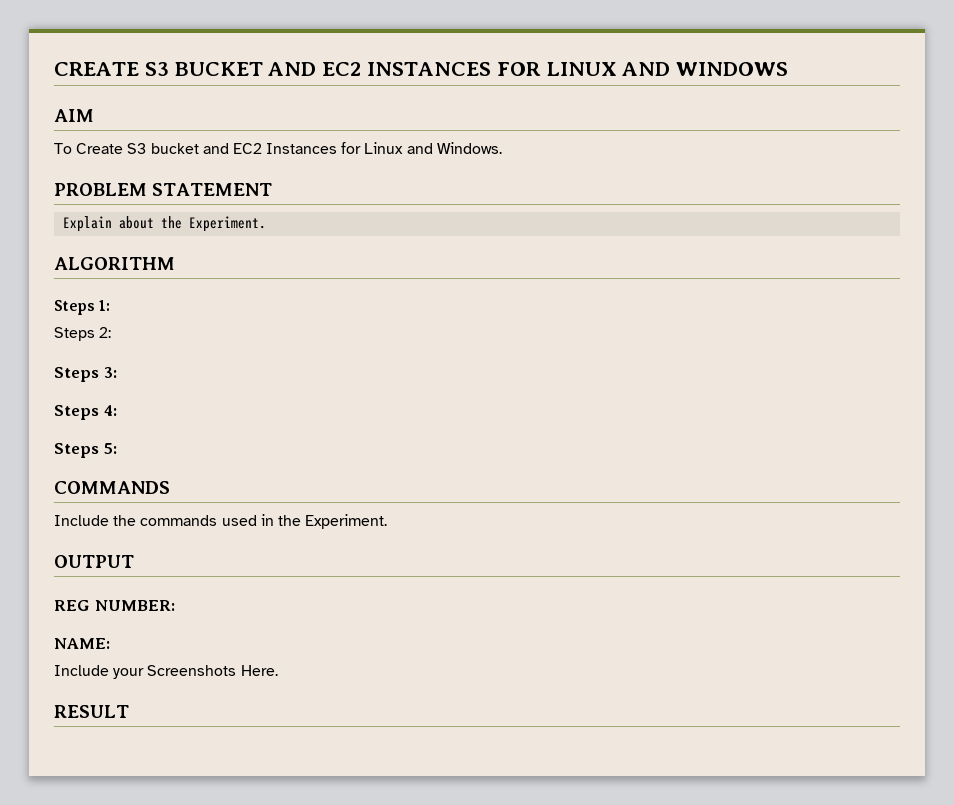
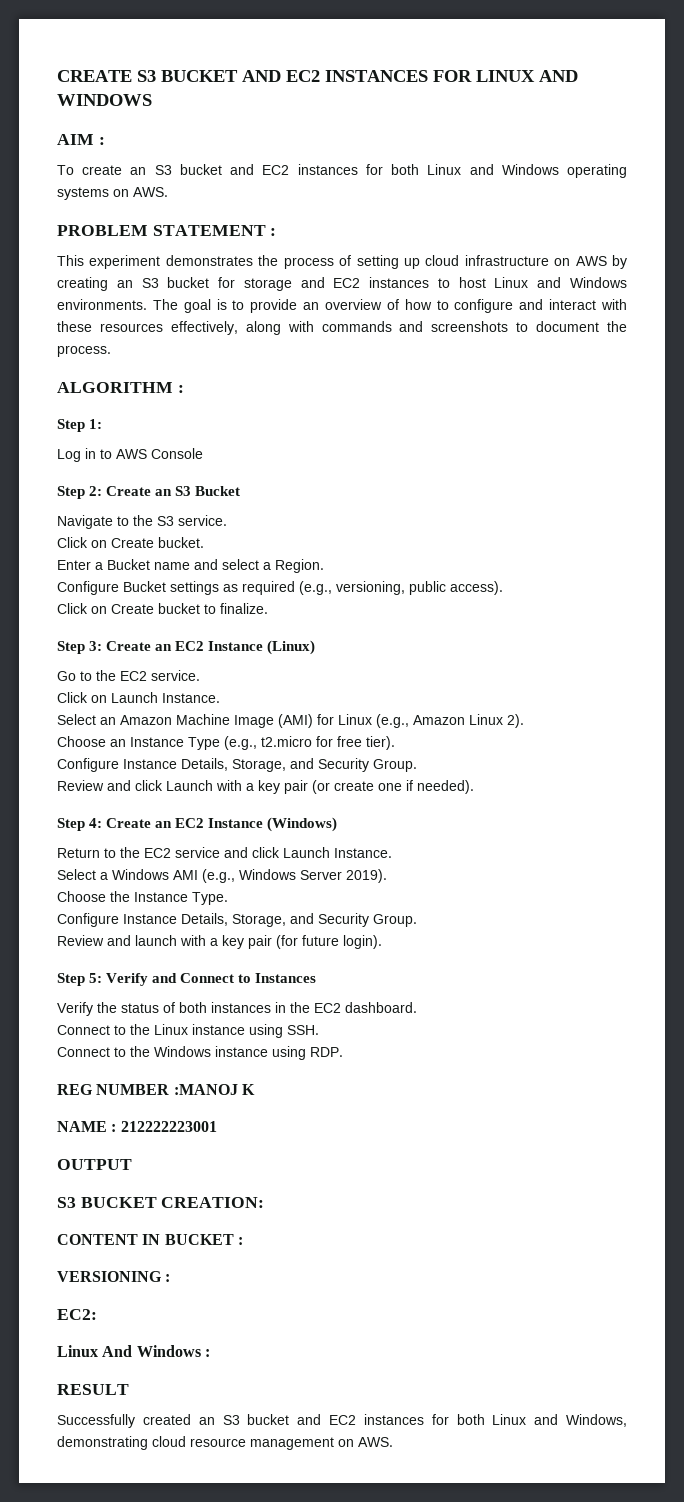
(94, 115) none -> [98,137,105,145] :
[76,142,502,154] [54,183,273,196] [63,216,267,232] Create S3 bucket and EC2 Instances for Linux and Windows. // PROBLEM STATEMENT // Explain about the Experiment. -> [82,164,627,178] [57,187,168,200] [57,225,277,236] [57,255,627,269] [57,277,627,291] [57,299,627,313] [57,321,627,335] [57,345,111,357] create an S3 bucket and EC2 instances for both Linux and Windows operating systems on AWS. // PROBLEM STATEMENT : // This experiment demonstrates the process of setting up cloud infrastructure on AWS by creating an S3 bucket for storage and EC2 instances to host Linux and Windows environments. The goal is to provide an overview of how to configure and interact with these resources effectively, along with commands and screenshots to document the process.
[54,300,95,315] // Steps -> [177,385,184,393] [57,419,85,432] : // Step
[54,327,112,341] [54,367,117,382] [54,405,117,420] [54,443,117,458] [54,481,170,494] [54,514,388,529] [54,555,134,568] [54,600,175,611] [54,638,110,649] [54,665,278,679] [54,705,129,718] Steps 2: // Steps 3: // Steps 4: // Steps 5: // COMMANDS // Include the commands used in the Experiment. // OUTPUT // REG NUMBER: // NAME: // Include your Screenshots Here. // RESULT -> [57,448,203,462] [57,486,241,499] [57,515,227,529] [57,537,204,548] [57,559,324,573] [57,581,503,595] [57,603,268,614] [57,640,316,655] [57,670,200,681] [57,692,220,703] [57,714,524,728] [57,736,395,750] [57,758,417,772] [57,780,474,794] [57,817,338,832] [57,847,392,858] [57,869,387,883] [57,891,228,905] [57,913,417,927] [57,935,382,949] [57,973,317,986] [57,1002,417,1016] [57,1024,319,1038] [57,1046,343,1060] [57,1084,255,1095] [57,1121,217,1132] [57,1159,132,1170] [57,1197,265,1208] [57,1234,243,1245] [57,1271,171,1282] [57,1309,97,1320] [57,1345,210,1357] [57,1384,129,1395] [57,1414,627,1428] [57,1436,393,1450] Log in to AWS Console // Step 2: Create an S3 Bucket // Navigate to the S3 service. // Click on Create bucket. // Enter a Bucket name and select a Region. // Configure Bucket settings as required (e.g., versioning, public access). // Click on Create bucket to finalize. // Step 3: Create an EC2 Instance (Linux) // Go to the EC2 service. // Click on Launch Instance. // Select an Amazon Machine Image (AMI) for Linux (e.g., Amazon Linux 2). // Choose an Instance Type (e.g., t2.micro for free tier). // Configure Instance Details, Storage, and Security Group. // Review and click Launch with a key pair (or create one if needed). // Step 4: Create an EC2 Instance (Windows) // Return to the EC2 service and click Launch Instance. // Select a Windows AMI (e.g., Windows Server 2019). // Choose the Instance Type. // Configure Instance Details, Storage, and Security Group. // Review and launch with a key pair (for future login). // Step 5: Verify and Connect to Instances // Verify the status of both instances in the EC2 dashboard. // Connect to the Linux instance using SSH. // Connect to the Windows instance using RDP. // REG NUMBER :MANOJ K // NAME : 212222223001 // OUTPUT // S3 BUCKET CREATION: // CONTENT IN BUCKET : // VERSIONING : // EC2: // Linux And Windows : // RESULT // Successfully created an S3 bucket and EC2 instances for both Linux and Windows, demonstrating cloud resource management on AWS.

